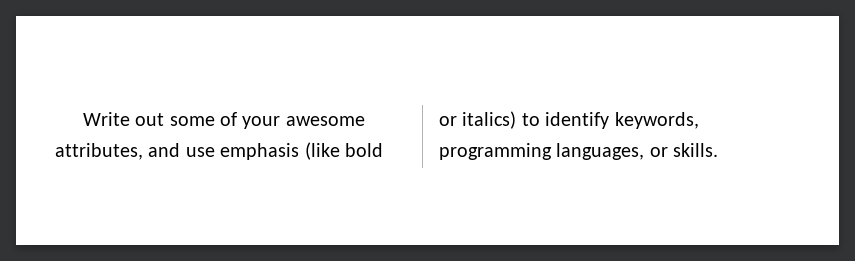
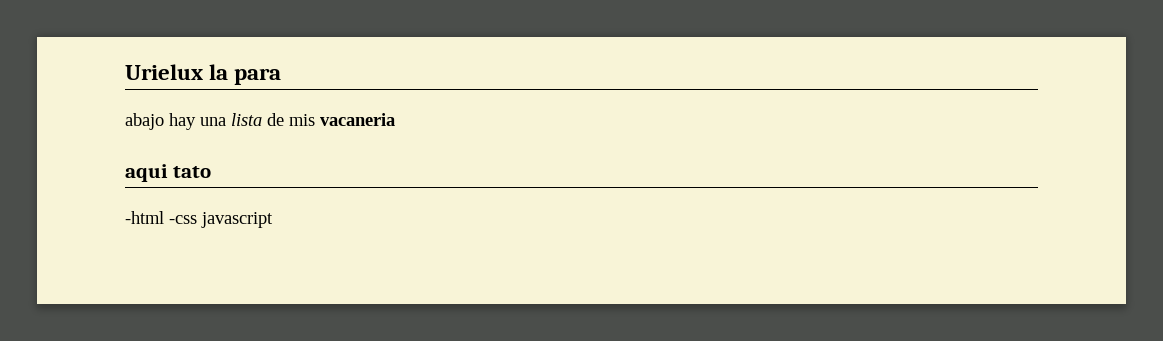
[82,112,365,129] [55,142,383,160] [439,111,699,129] [439,143,719,160] Write out some of your awesome attributes, and use emphasis (like bold or italics) to identify keywords, programming languages, or skills. -> [125,64,282,85] [125,113,395,130] [125,164,211,182] [125,211,273,228] Urielux la para // abajo hay una lista de mis vacaneria // aqui tato // -html -css javascript

